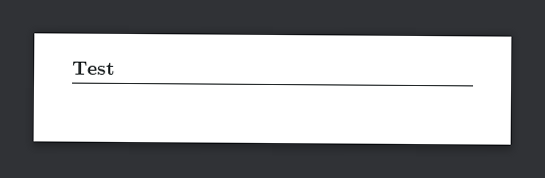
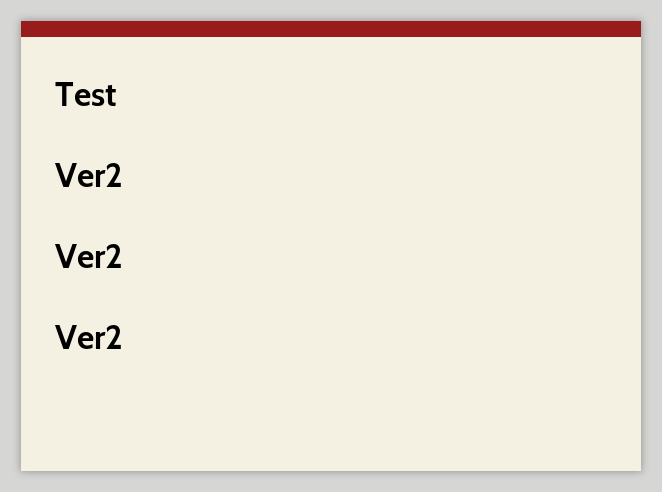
(116, 68) none -> [55,163,123,187] [55,244,123,268] [55,325,123,349] // Ver2 // Ver2 // Ver2

